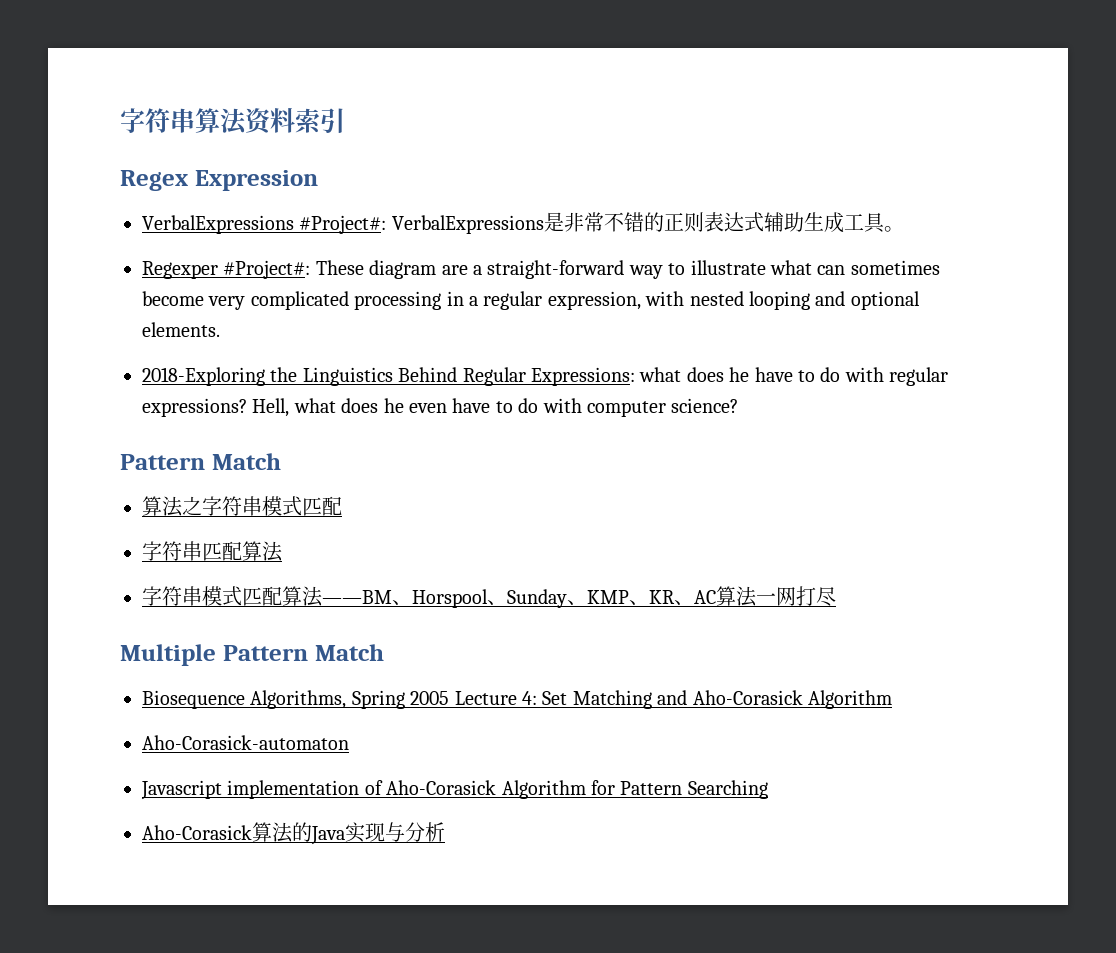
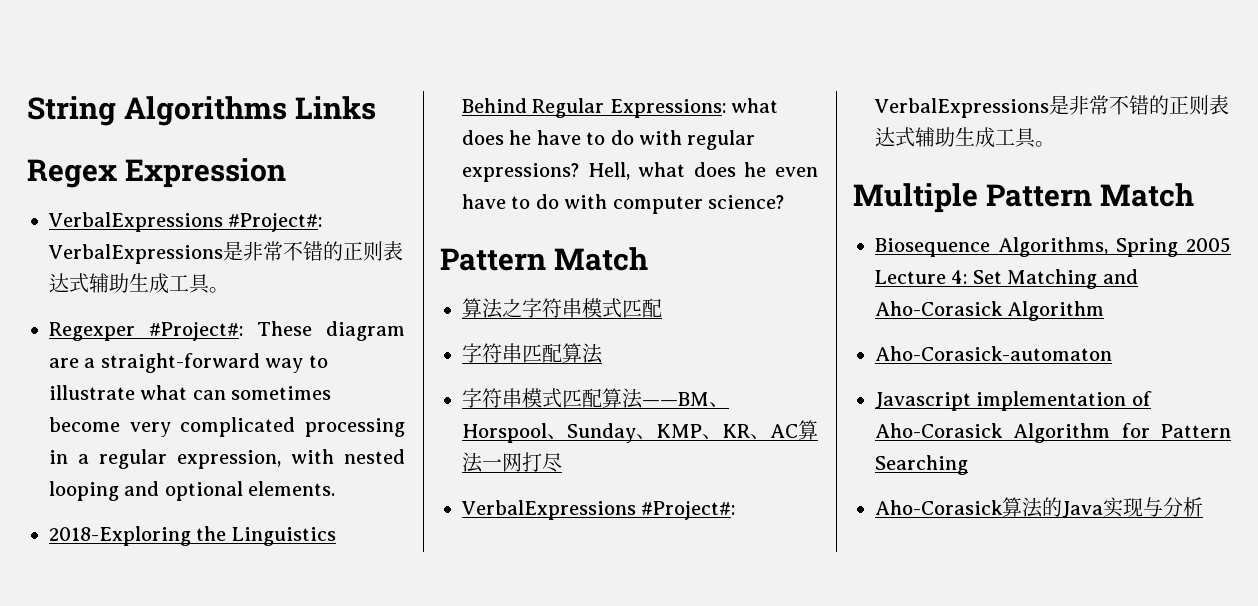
[120,108,345,135] 字符串算法资料索引 -> [27,96,377,126] String Algorithms Links
(836, 597) none -> [461,500,736,520] [874,95,1229,118] [875,127,1055,148] // VerbalExpressions #Project#: VerbalExpressions是非常不错的正则表达式辅助生成工具。

